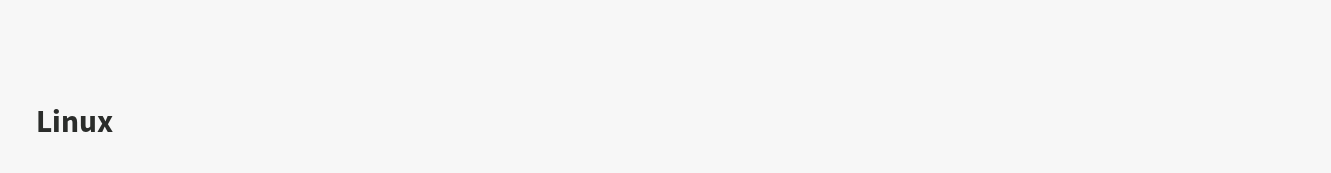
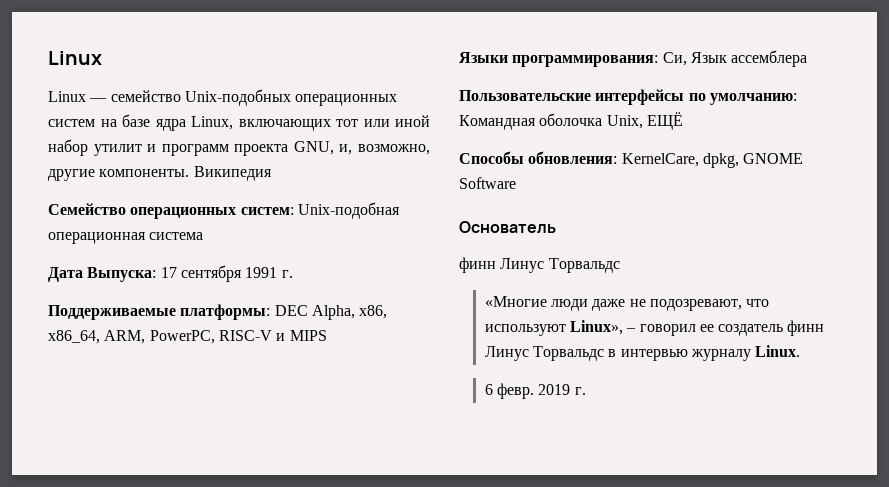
[36,109,113,132] Linux -> [48,51,102,65] [48,89,398,106] [48,114,430,131] [48,139,430,156] [48,166,272,181] [48,202,400,219] [48,232,204,244] [48,265,293,282] [48,304,388,320] [48,330,327,344] [459,50,808,67] [459,89,797,105] [459,112,683,130] [459,151,804,168] [459,177,516,189] [459,221,556,234] [459,257,620,273] [484,296,770,311] [484,320,825,336] [484,345,801,361] [484,383,586,399] Linux // Linux — семейство Unix-подобных операционных систем на базе ядра Linux, включающих тот или иной набор утилит и программ проекта GNU, и, возможно, другие компоненты. Википедия // Семейство операционных систем: Unix-подобная операционная система // Дата Выпуска: 17 сентября 1991 г. // Поддерживаемые платформы: DEC Alpha, x86, x86_64, ARM, PowerPC, RISC-V и MIPS // Языки программирования: Си, Язык ассемблера // Пользовательские интерфейсы по умолчанию: Командная оболочка Unix, ЕЩЁ // Способы обновления: KernelCare, dpkg, GNOME Software // Основатель // финн Линус Торвальдс // «Многие люди даже не подозревают, что используют Linux», – говорил ее создатель финн Линус Торвальдс в интервью журналу Linux. // 6 февр. 2019 г.

